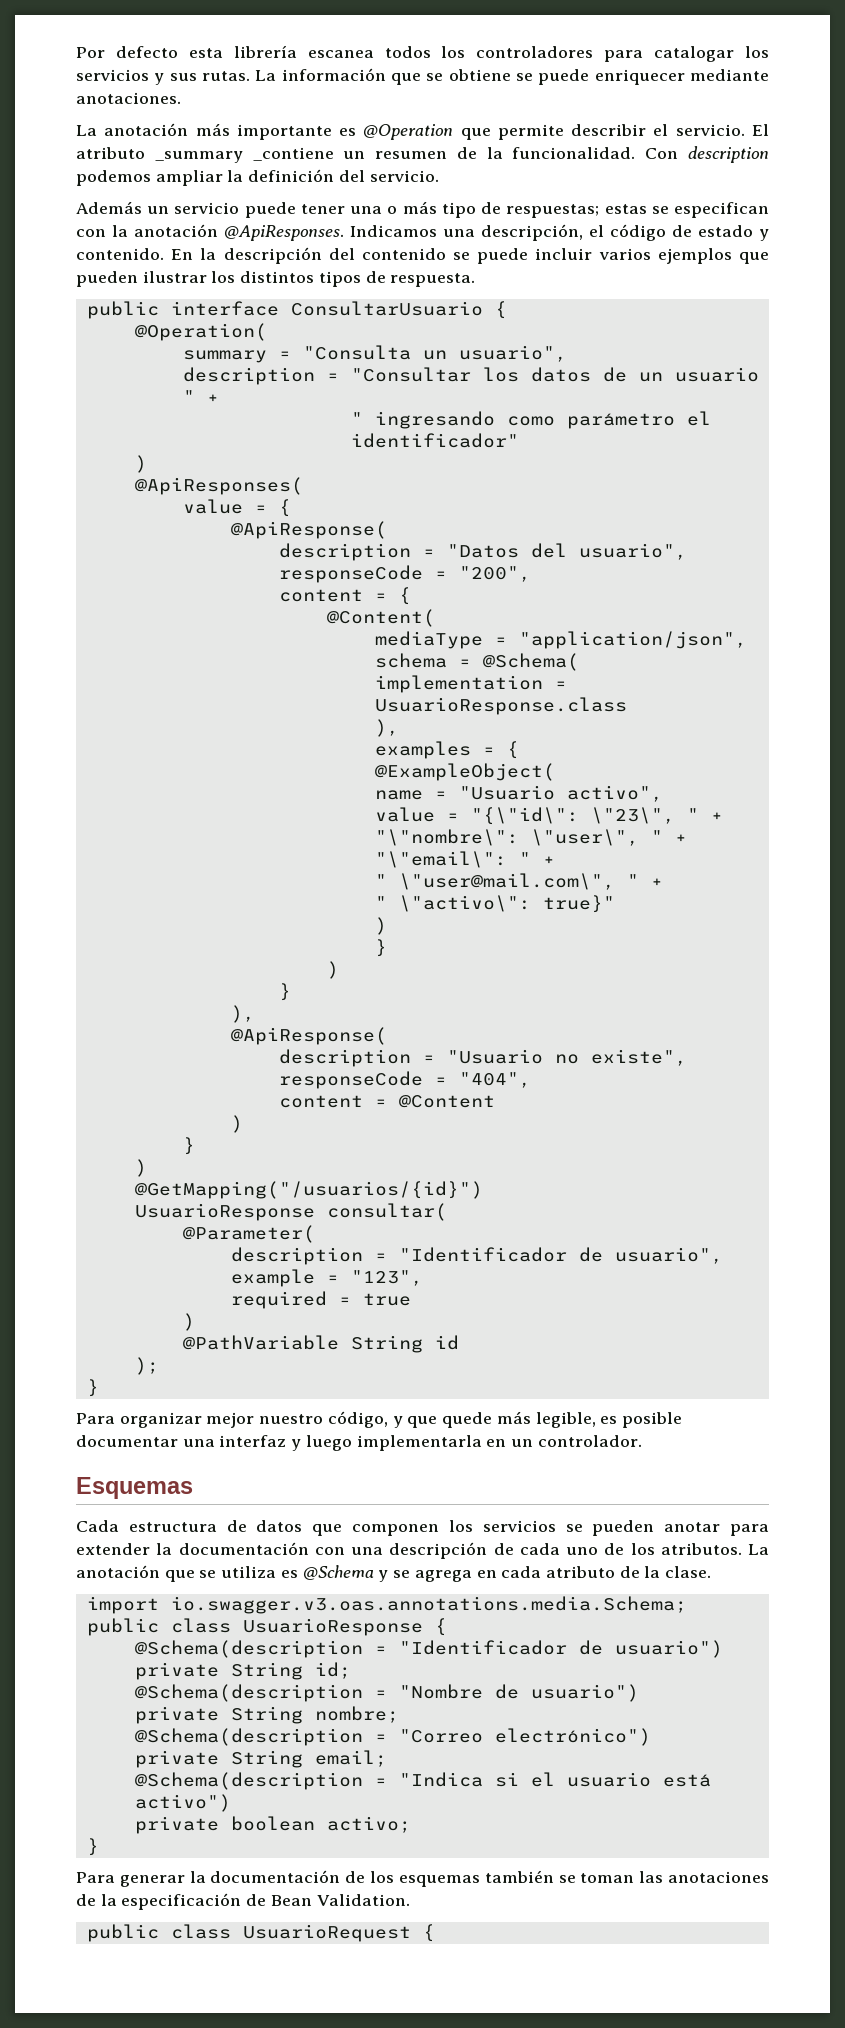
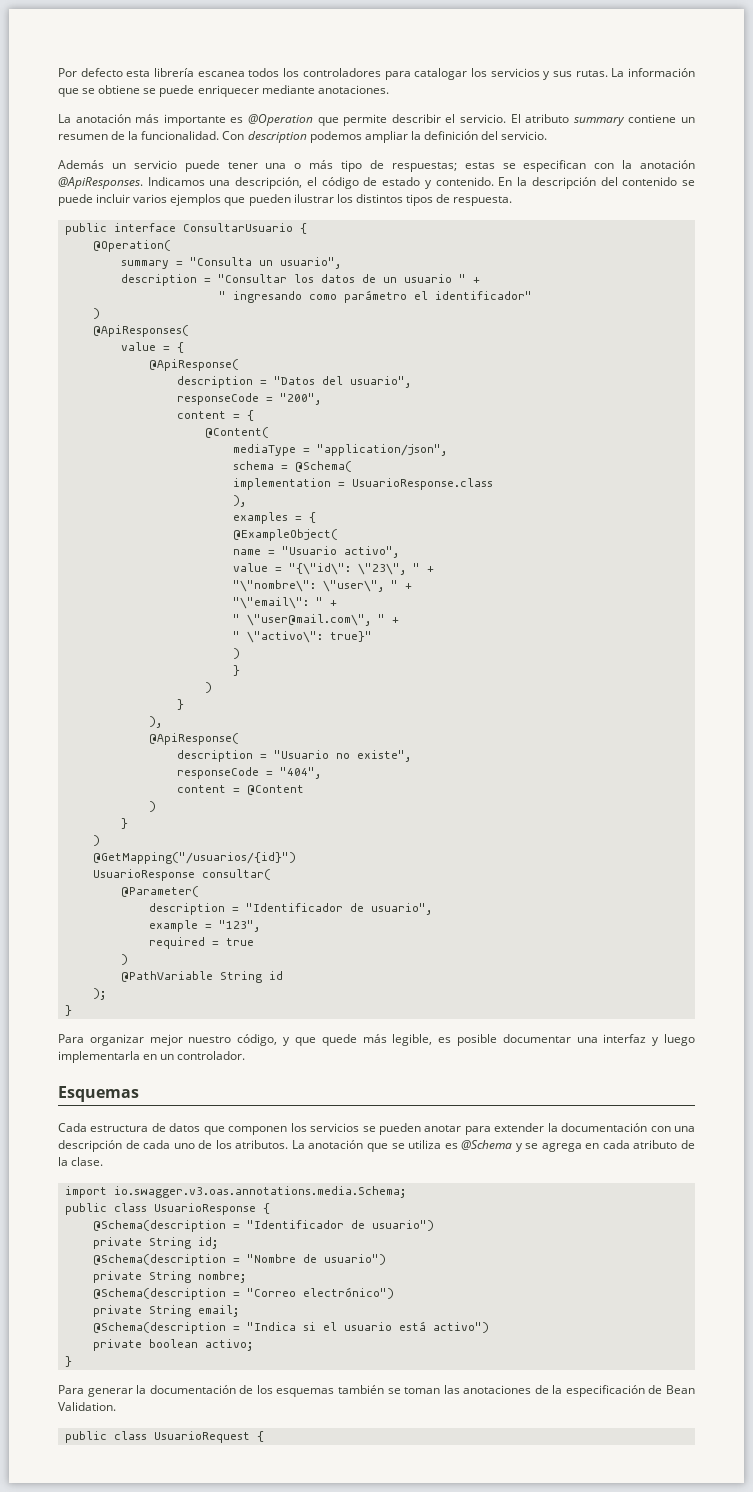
[154,147,334,163] _summary _contiene -> [573,114,677,126] summary contiene

